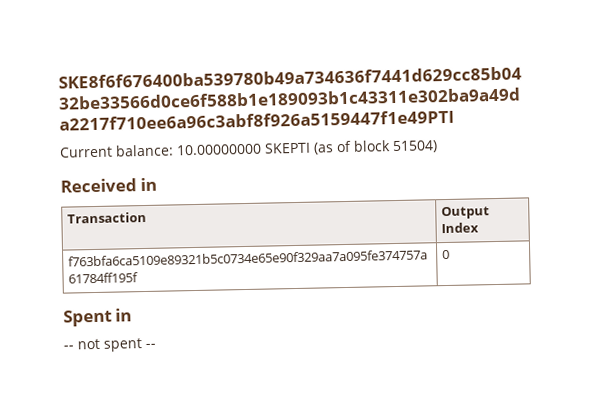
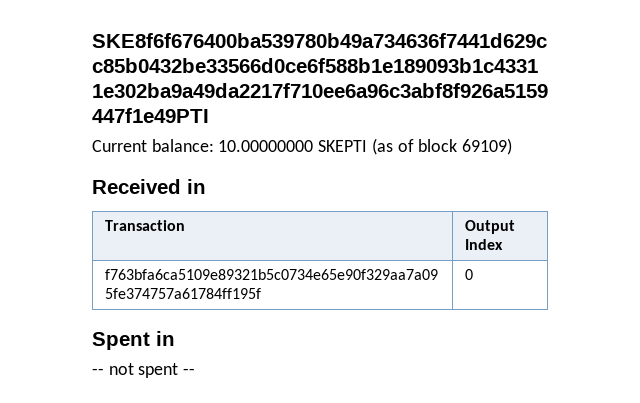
[392,140,438,154] 51504) -> [462,138,513,155] 69109)

